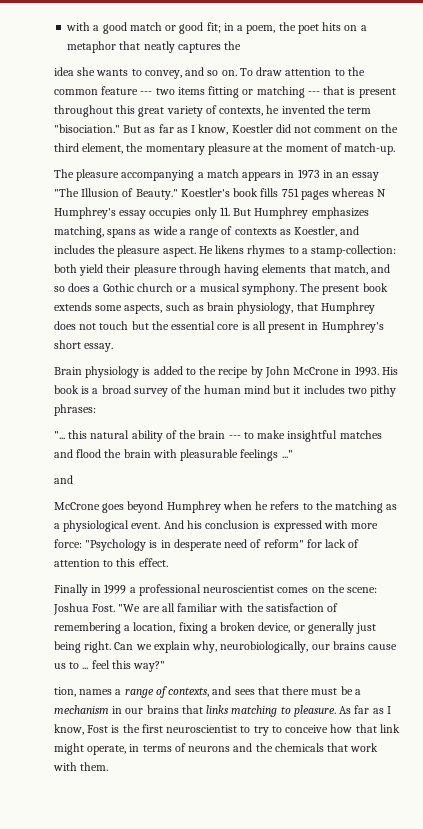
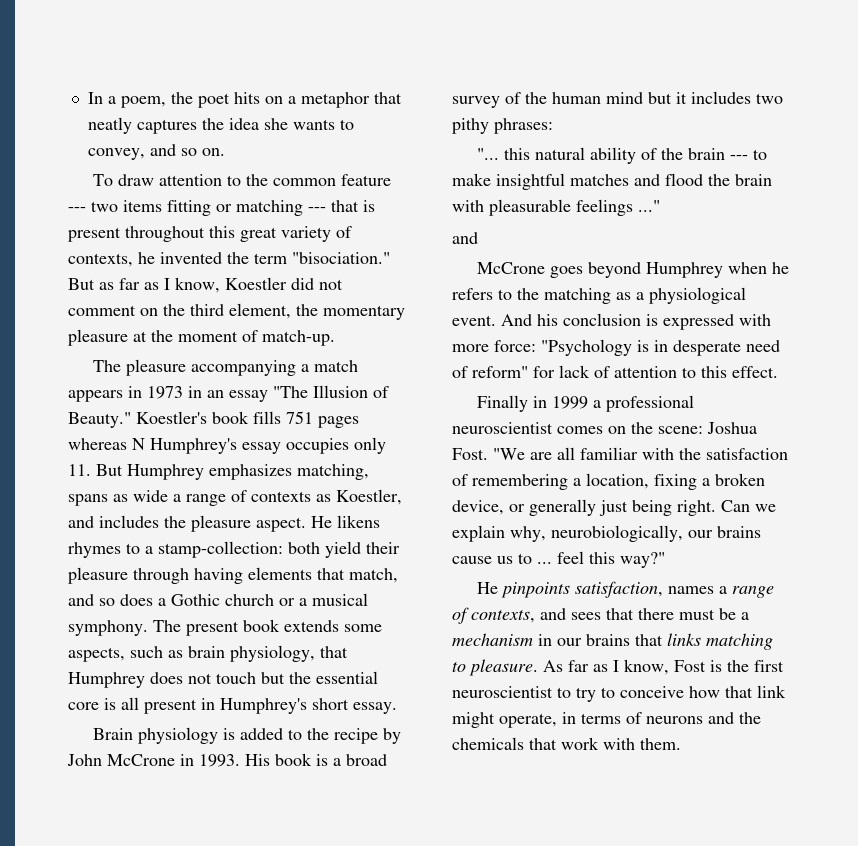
[66,22,234,34] with a good match or good fit; in -> [87,92,103,104] In
(242, 45) // -> (224, 124) none
(237, 73) none -> (225, 152) //
[54,687,76,697] tion, -> [476,581,663,598] He pinpoints satisfaction,

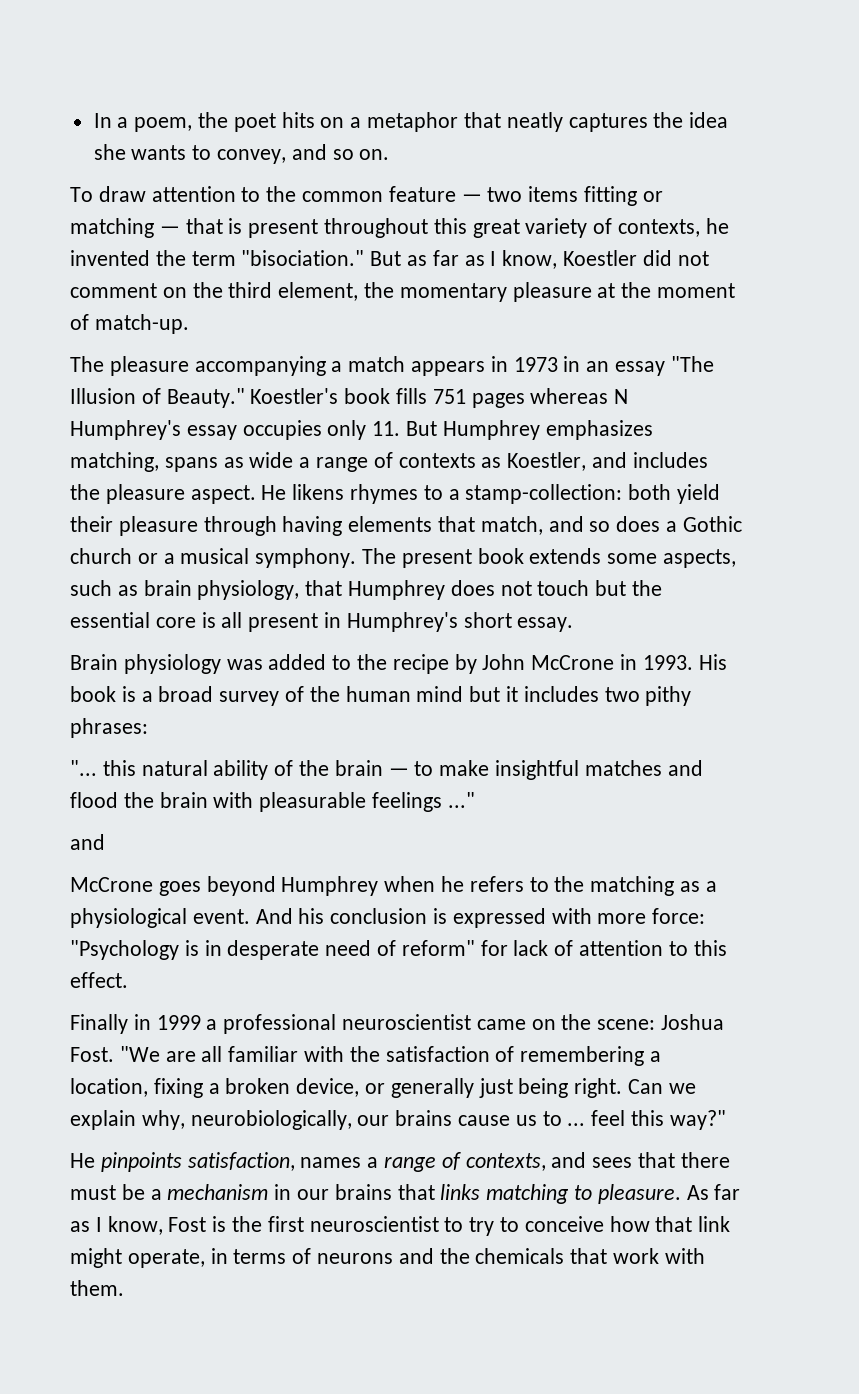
[68,207,86,212] --- -> [461,194,482,202] —
[308,207,326,212] --- -> [159,226,180,234] —
[222,728,235,740] is -> [226,659,263,670] was
[729,155,748,160] --- -> [388,768,409,776] —
[557,426,603,434] comes -> [476,1019,526,1030] came

